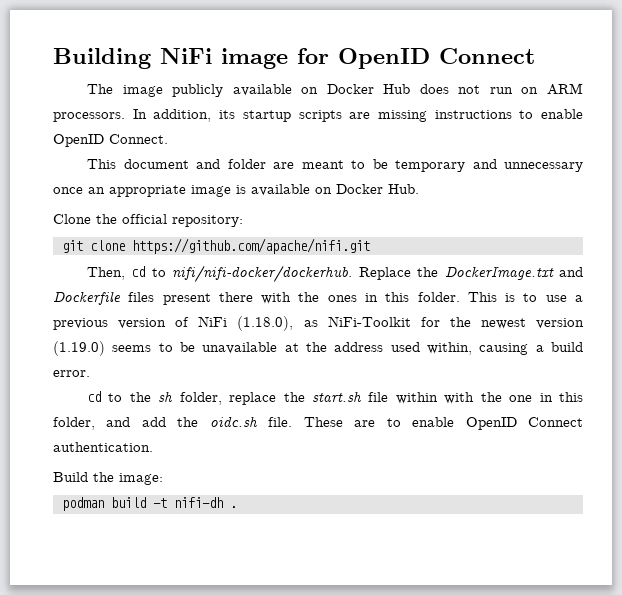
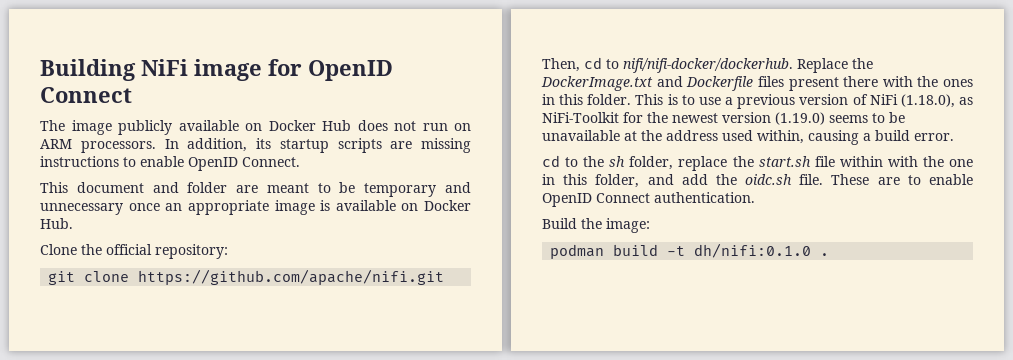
[173,497,223,508] nifi-dh -> [694,243,812,258] dh/nifi:0.1.0

